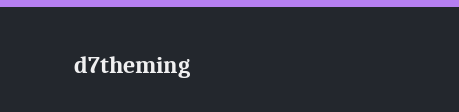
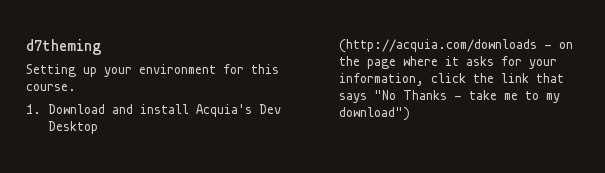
(190, 67) none -> [26,64,279,77] [26,84,76,91] [26,104,281,117] [47,121,98,134] [338,39,573,53] [338,56,557,69] [338,73,564,86] [338,90,560,103] [338,107,410,121] // Setting up your environment for this course. // 1. Download and install Acquia's Dev Desktop (http://acquia.com/downloads - on the page where it asks for your information, click the link that says "No Thanks - take me to my download")

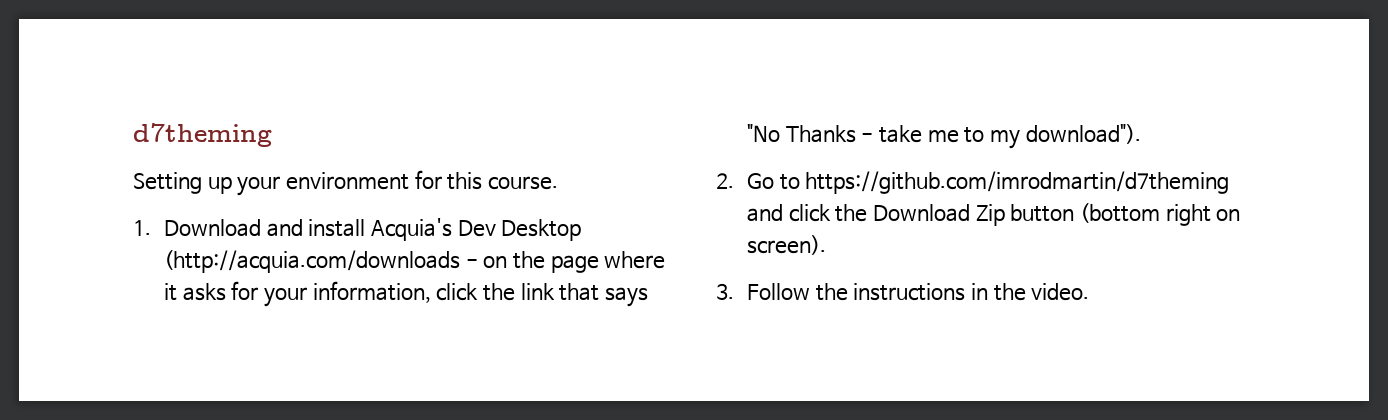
[338,107,410,121] download") -> [1025,124,1141,144] [716,171,1230,194] [747,203,1241,226] [747,235,827,255] [716,283,1090,301] download"). // 2. Go to https://github.com/imrodmartin/d7theming and click the Download Zip button (bottom right on screen). // 3. Follow the instructions in the video.

